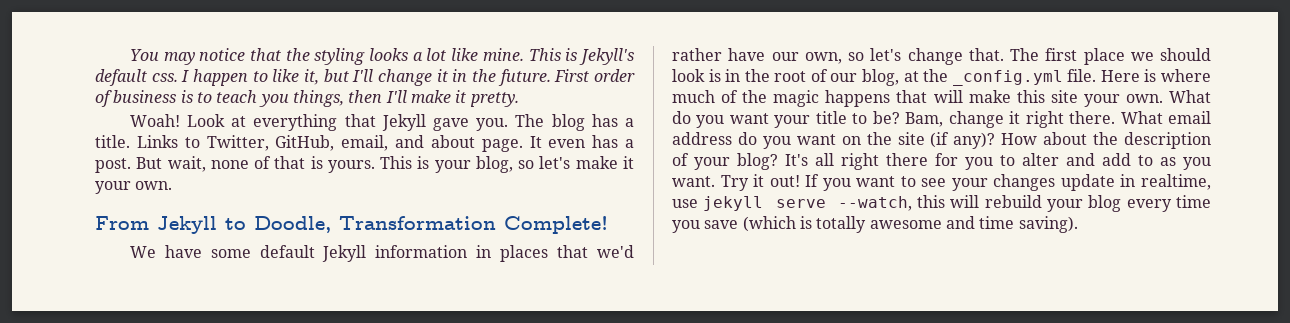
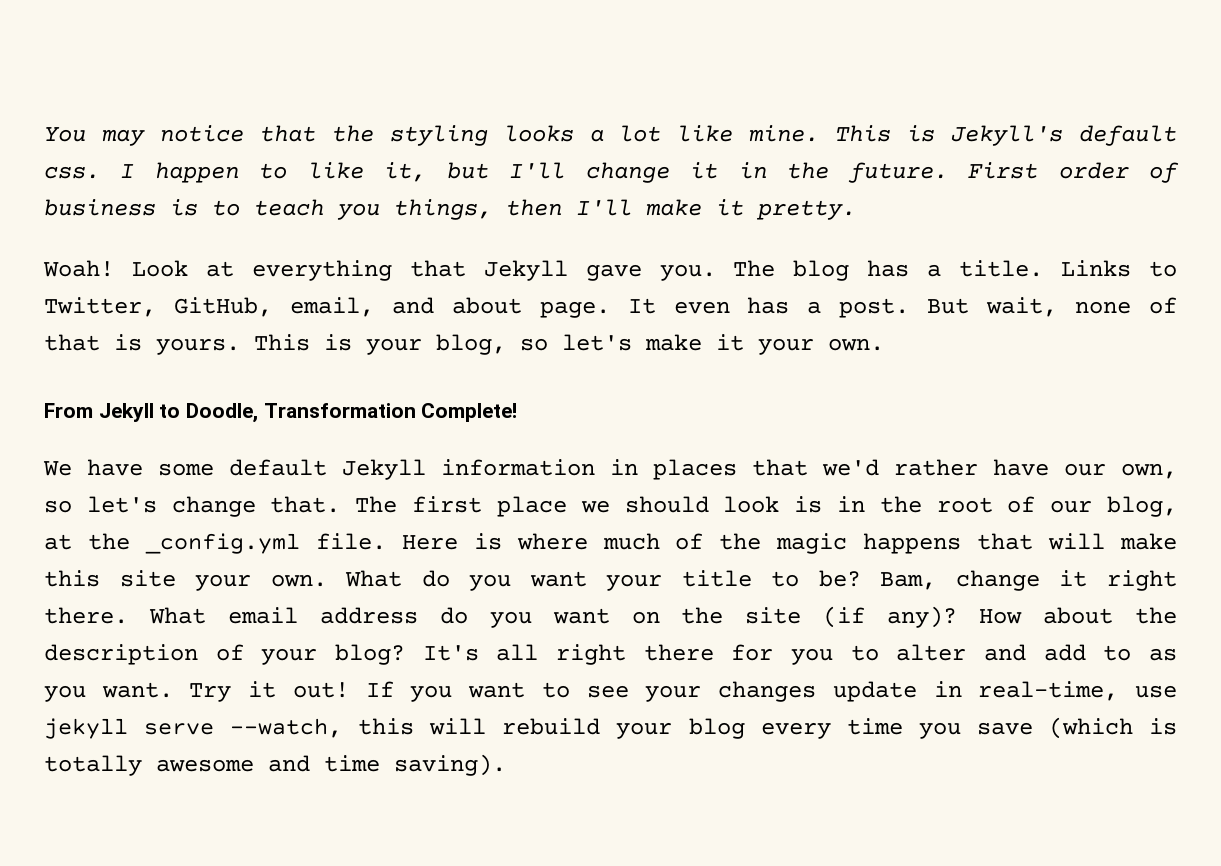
[1141,174,1211,190] realtime, -> [978,681,1119,701] real-time,

